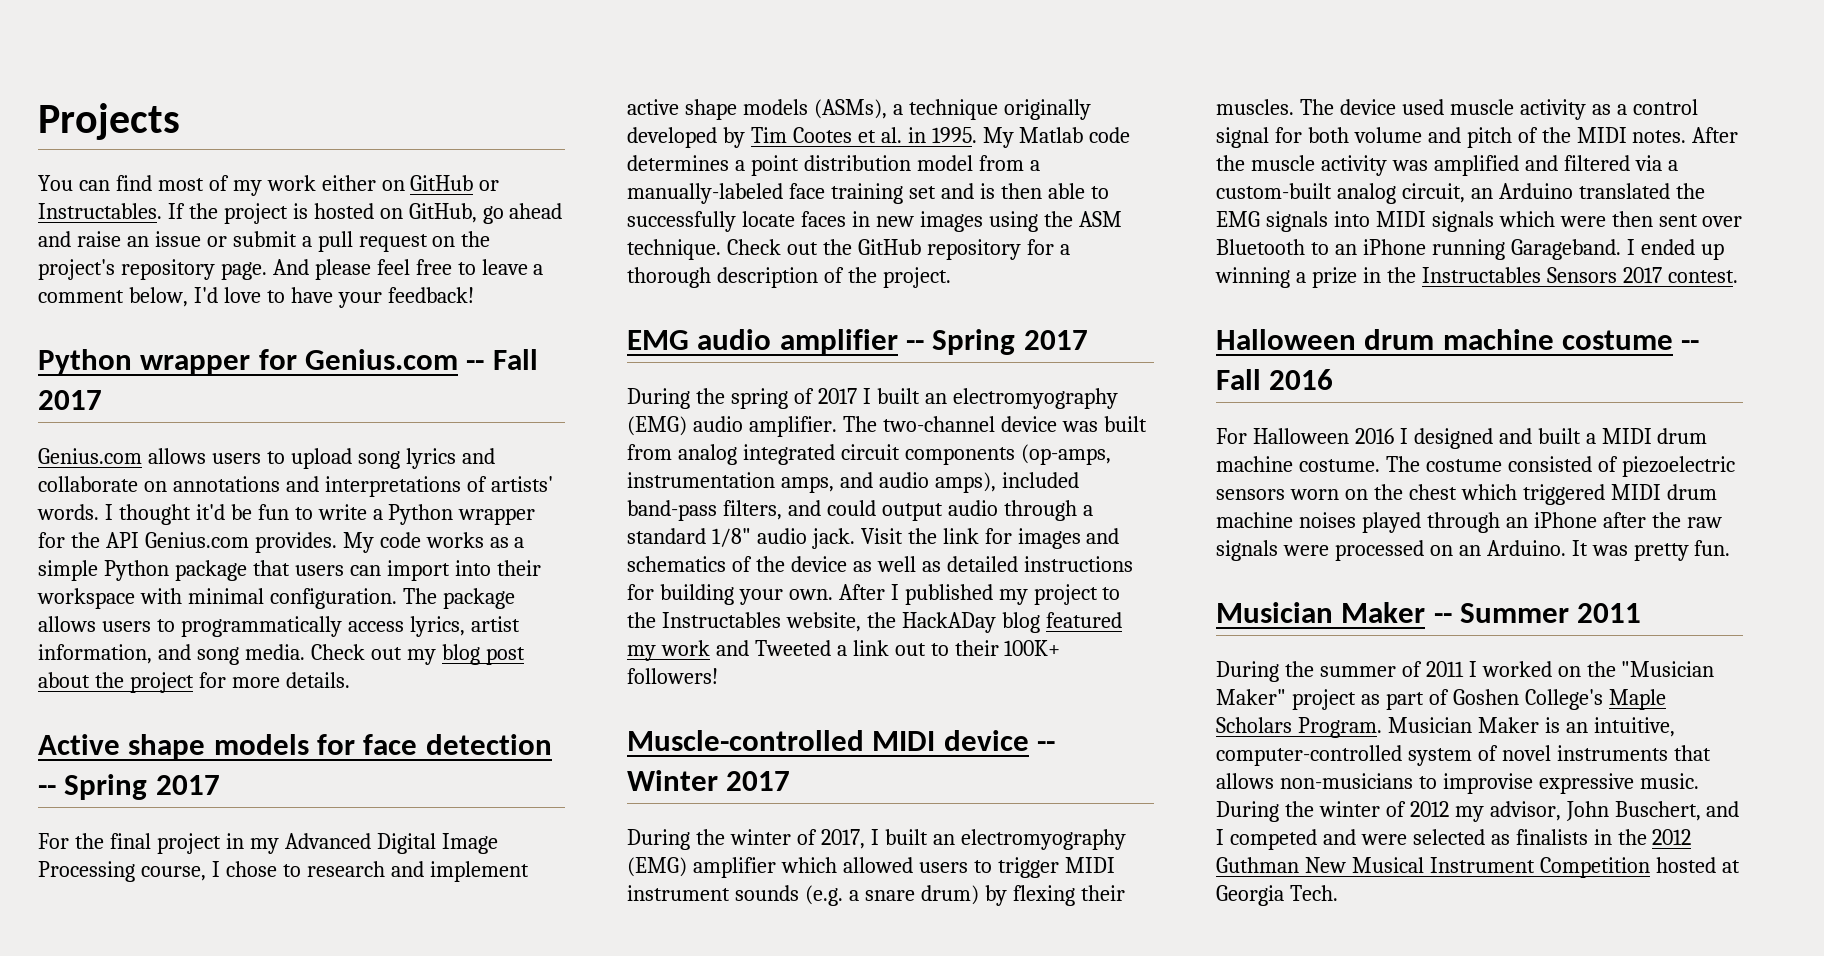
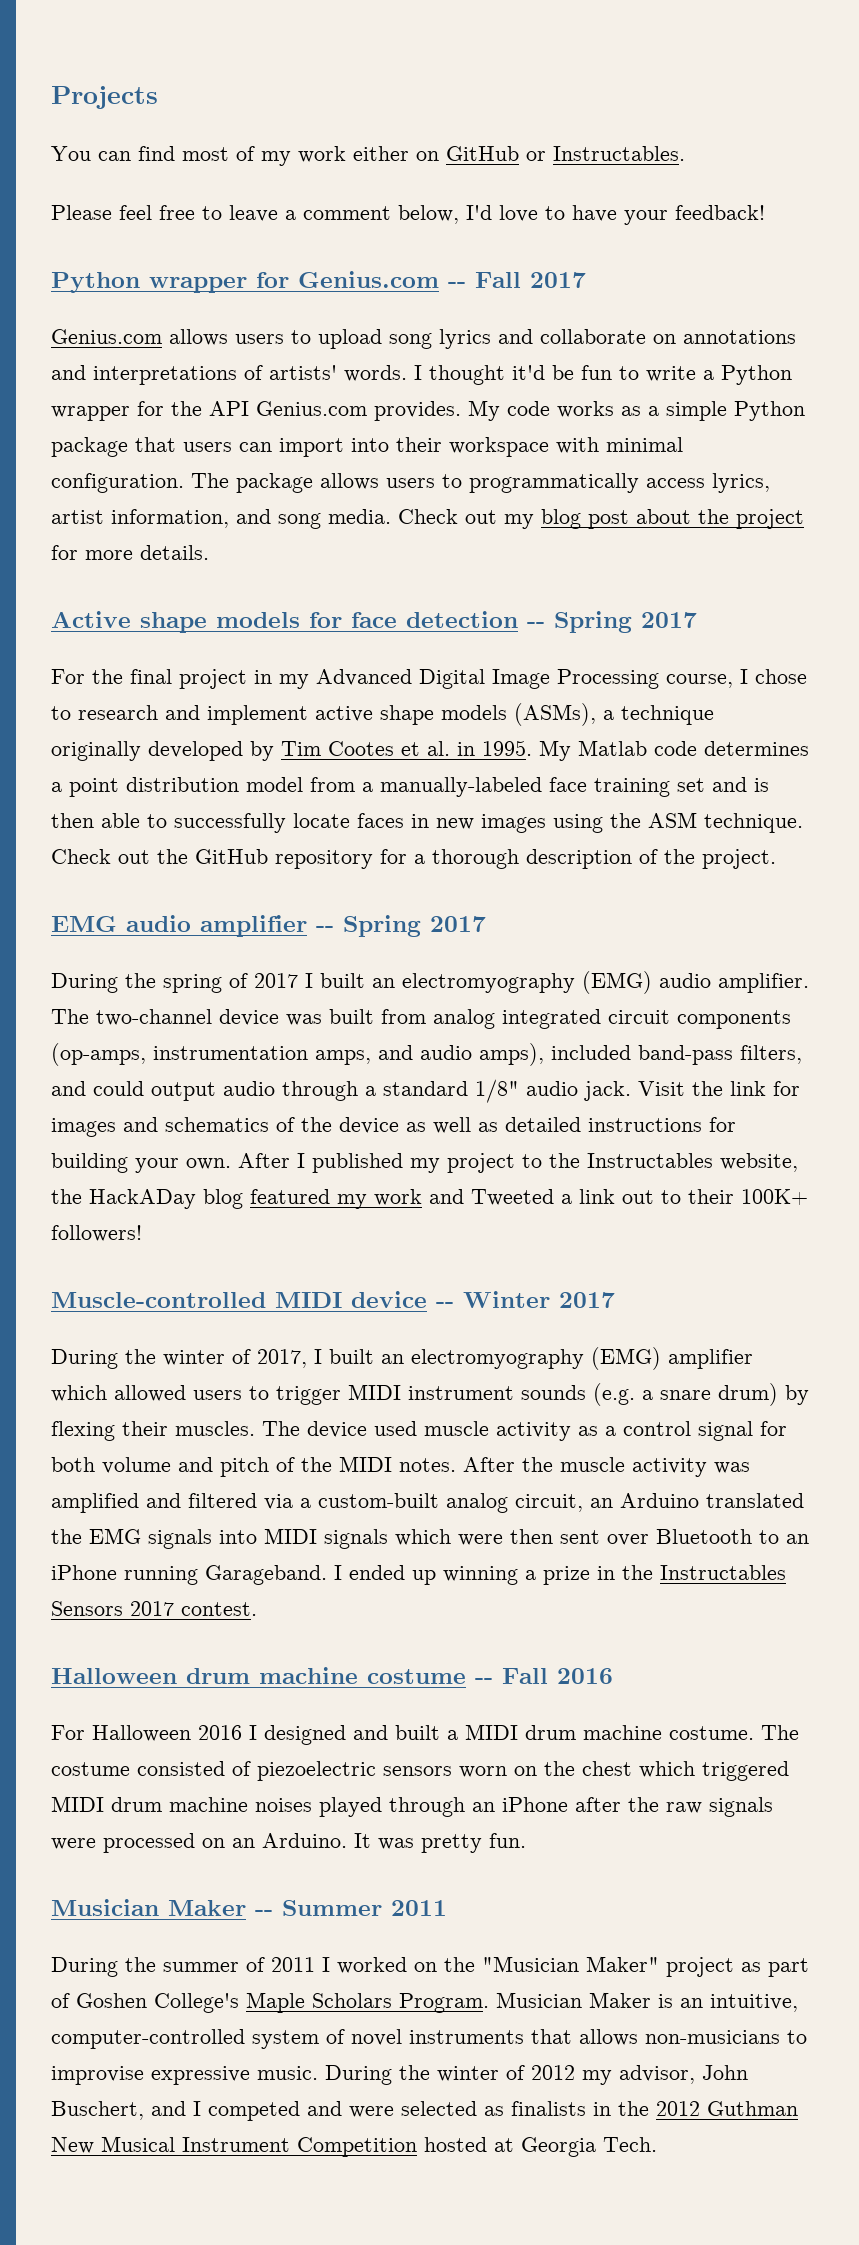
[167,203,563,224] [38,231,491,252] [38,259,371,280] If the project is hosted on GitHub, go ahead and raise an issue or submit a pull request on the project's repository page. And please -> [51,205,112,220] // Please

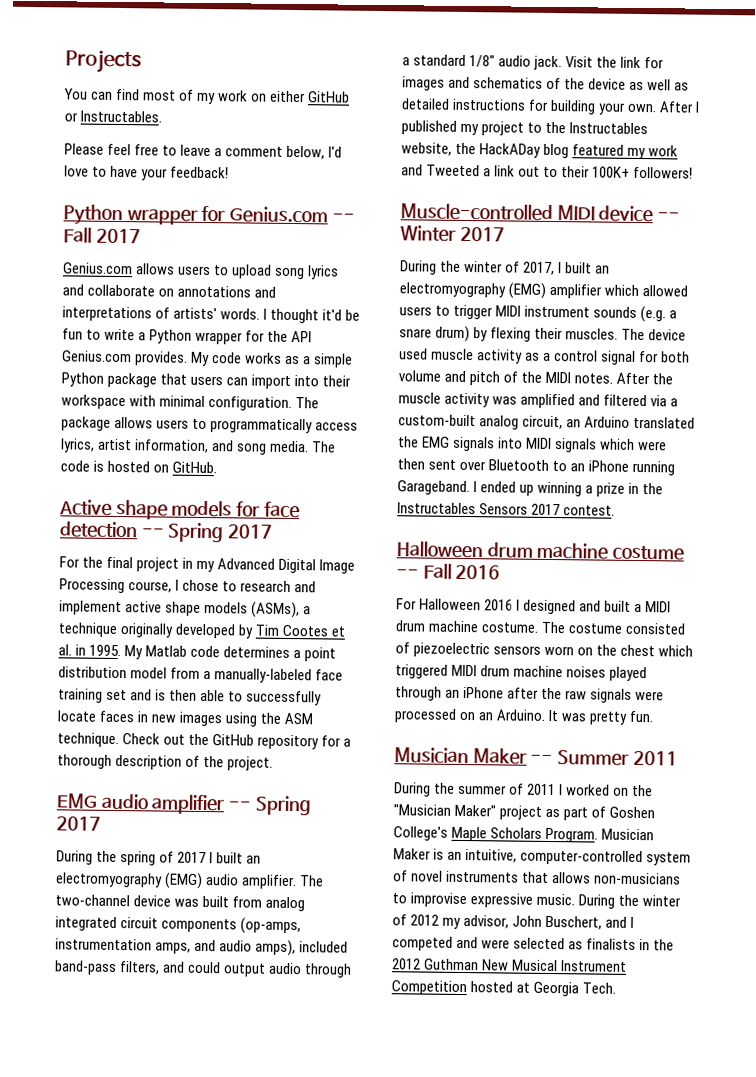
[353,146,439,161] either on -> [251,90,307,103] on either
[398,509,804,529] [51,545,209,560] Check out my blog post about the project for more details. -> [311,441,337,453] [60,460,218,474] The code is hosted on GitHub.

